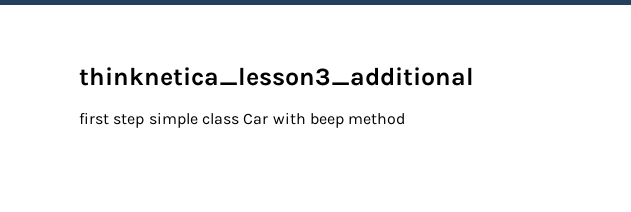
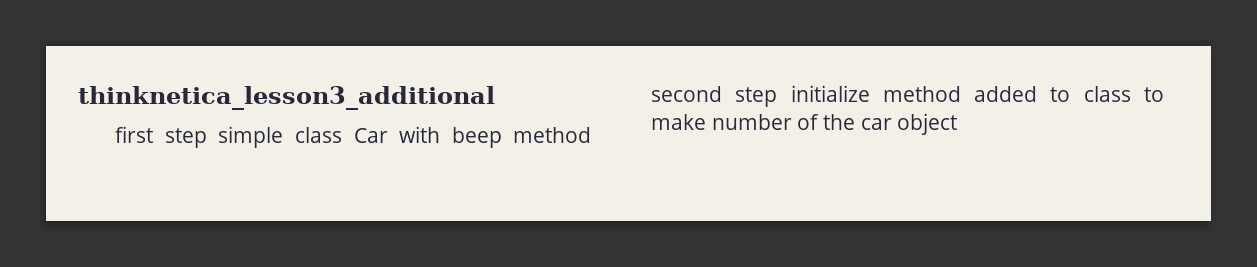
(406, 119) none -> [651,85,1164,107] [651,113,958,135] second step initialize method added to class to make number of the car object

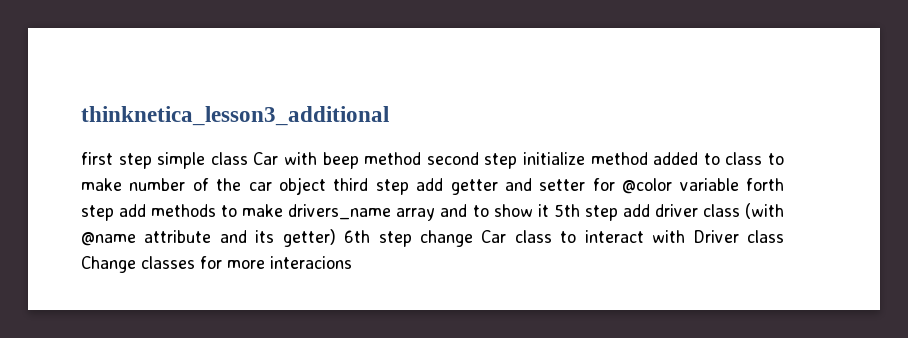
(958, 124) none -> [333,178,784,195] [81,203,784,221] [81,229,785,247] [81,256,352,273] third step add getter and setter for @color variable forth step add methods to make drivers_name array and to show it 5th step add driver class (with @name attribute and its getter) 6th step change Car class to interact with Driver class Change classes for more interacions

